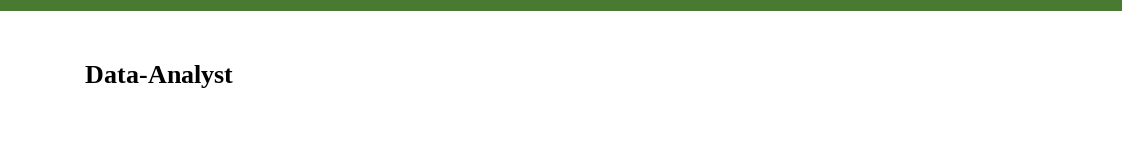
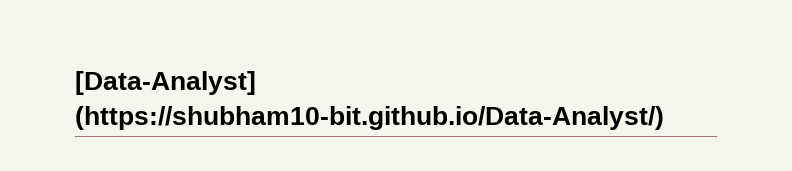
[85,65,233,88] Data-Analyst -> [75,71,256,95] [75,106,664,130] [Data-Analyst] (https://shubham10-bit.github.io/Data-Analyst/)

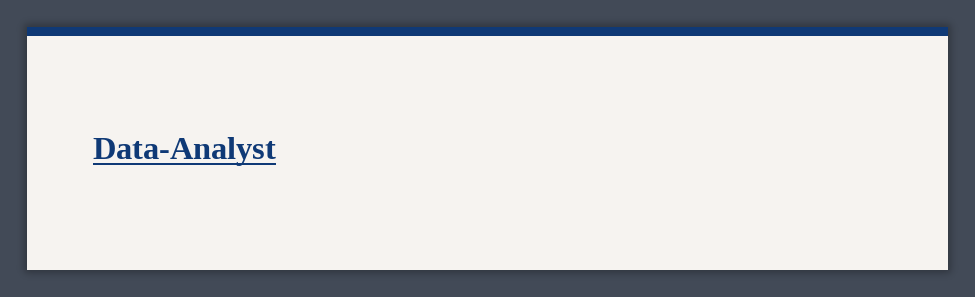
[75,71,256,95] [75,106,664,130] [Data-Analyst] (https://shubham10-bit.github.io/Data-Analyst/) -> [93,137,276,166] Data-Analyst

